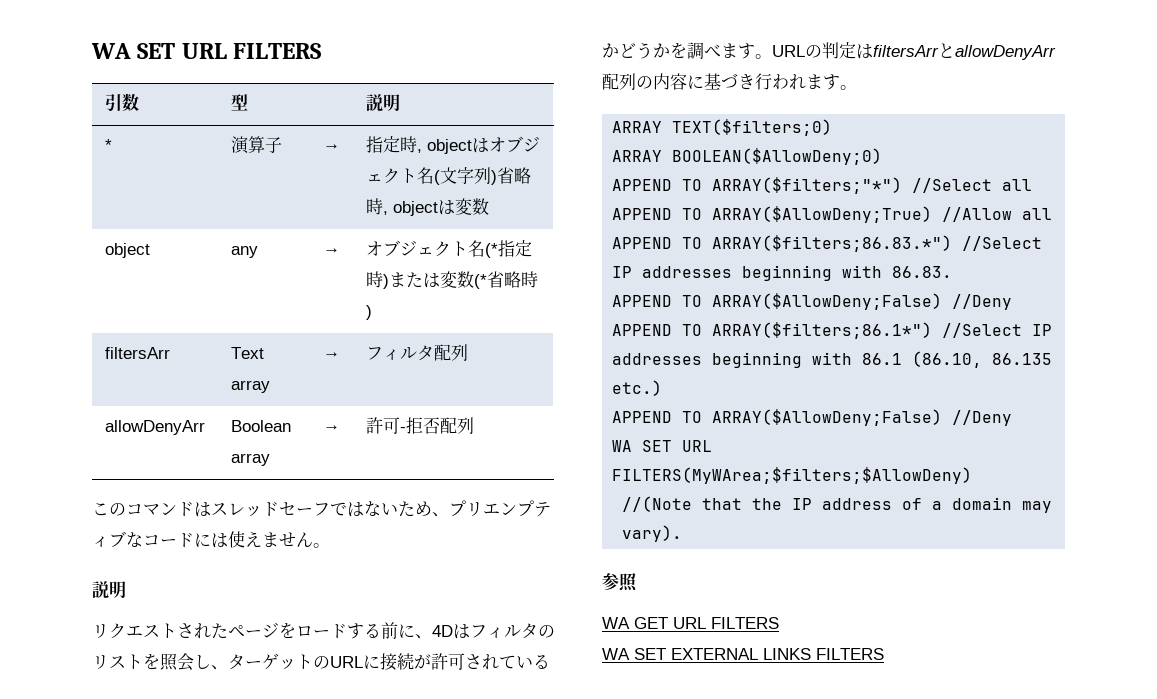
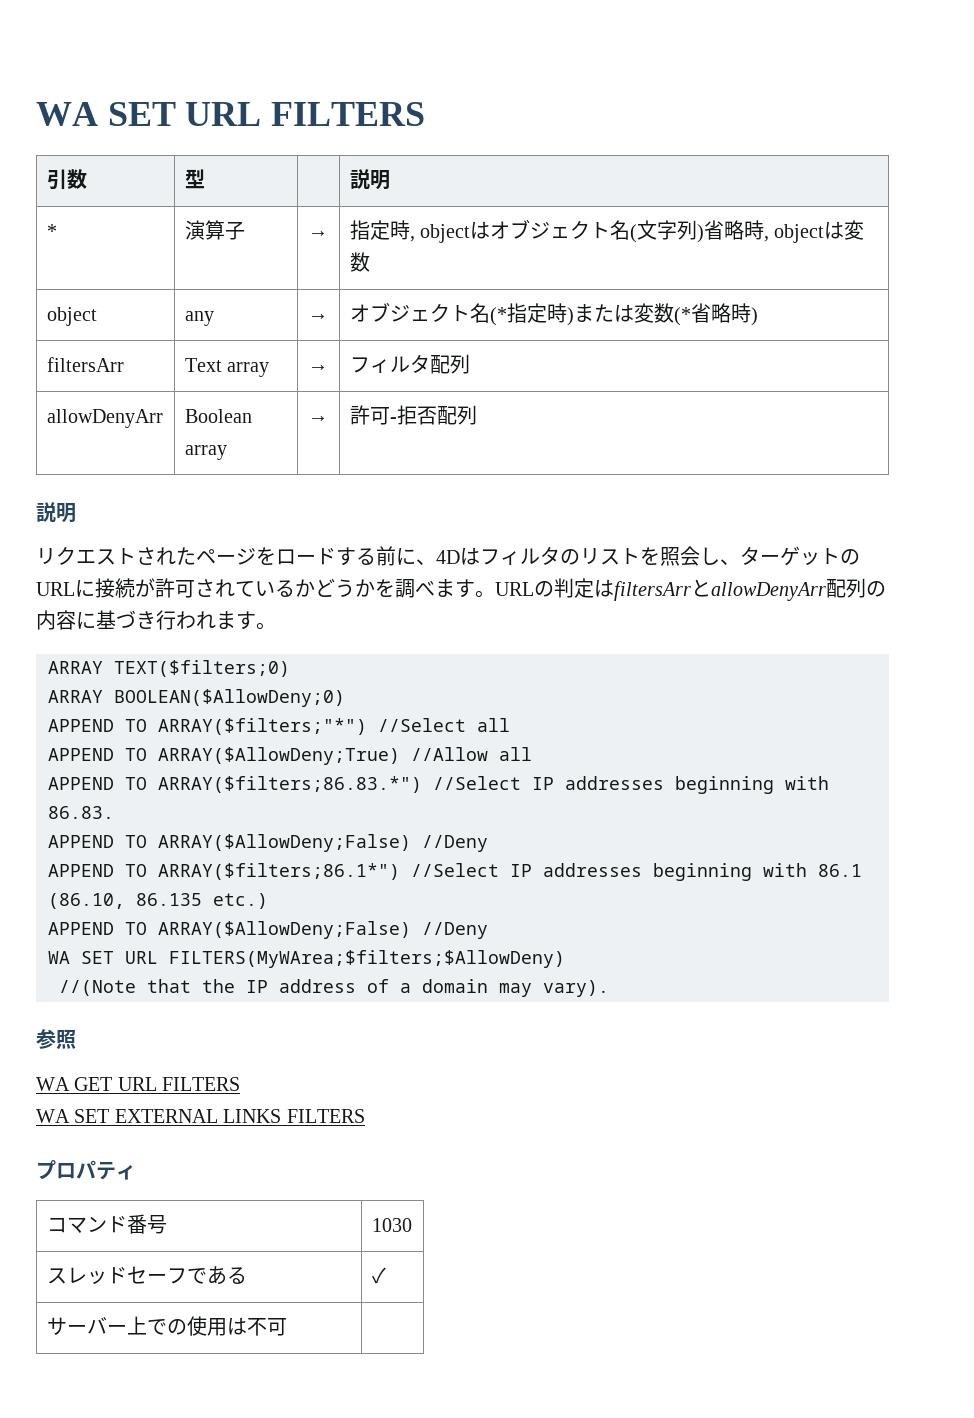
[92,500,551,517] [92,531,330,548] // このコマンドはスレッドセーフではないため、プリエンプティブなコードには使えません。 -> (477, 415) none
(884, 654) none -> [36,1160,136,1180] [46,1214,167,1234] [371,1218,412,1232] [46,1266,247,1285] [371,1267,386,1284] [46,1316,287,1336] // プロパティ // コマンド番号 | 1030 // スレッドセーフである | ✓ // サーバー上での使用は不可 |

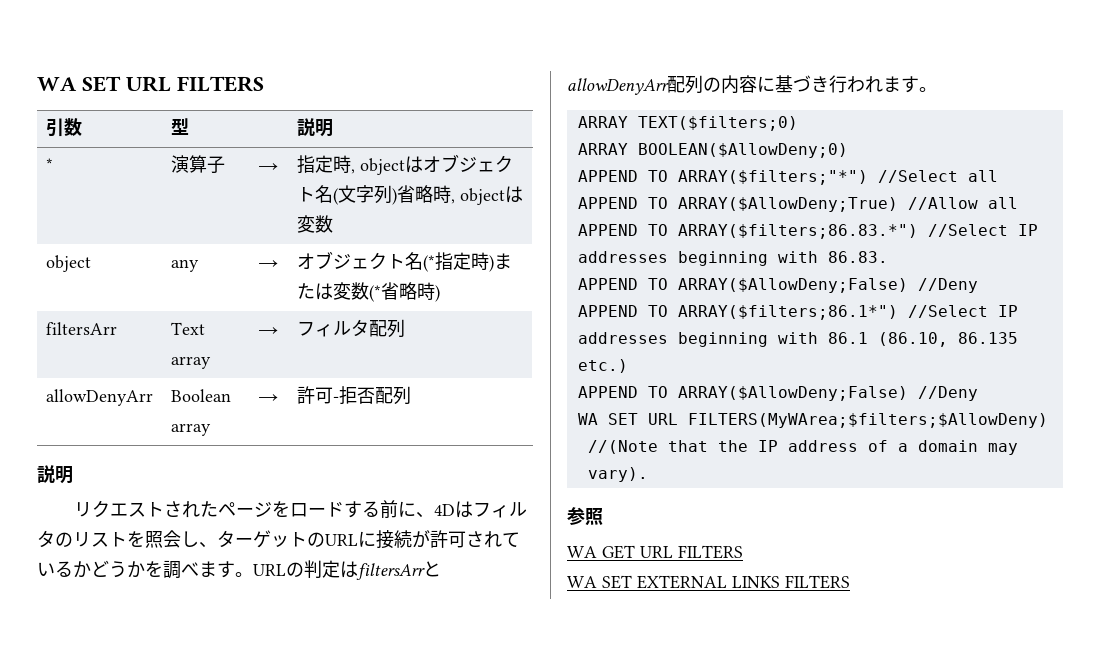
[36,1160,136,1180] [46,1214,167,1234] [371,1218,412,1232] [46,1266,247,1285] [371,1267,386,1284] [46,1316,287,1336] // プロパティ // コマンド番号 | 1030 // スレッドセーフである | ✓ // サーバー上での使用は不可 | -> (850, 582) none

